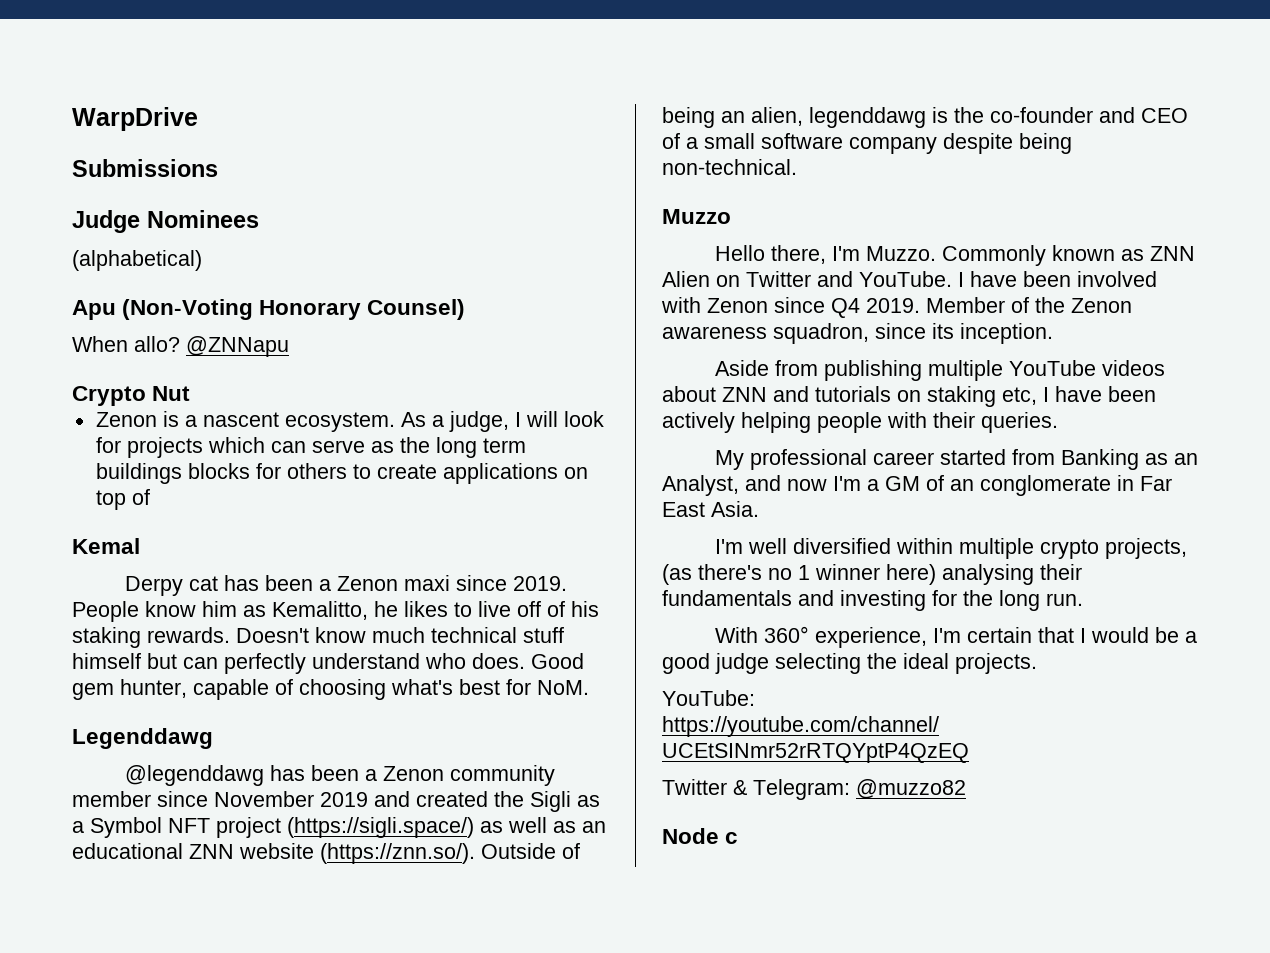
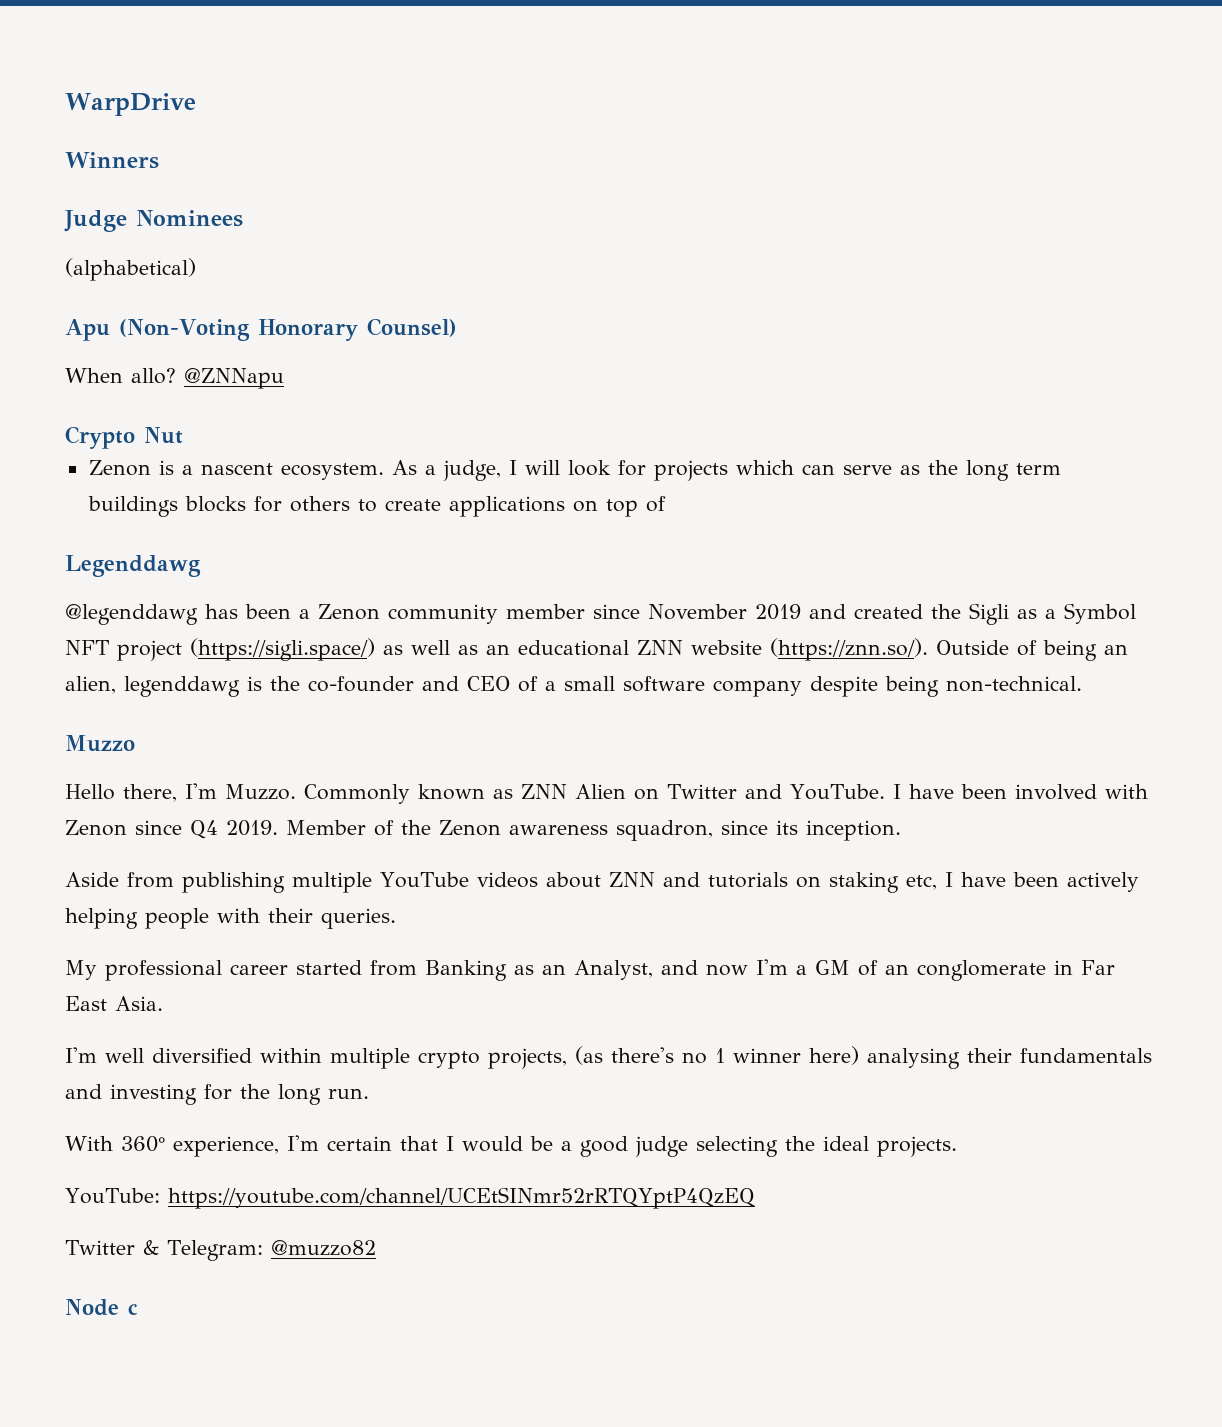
[72,159,218,177] Submissions -> [65,152,159,169] Winners
[72,538,140,554] [124,575,567,596] [72,601,599,622] [72,627,564,648] [72,653,584,674] [72,679,589,700] // Kemal // Derpy cat has been a Zenon maxi since 2019. People know him as Kemalitto, he likes to live off of his staking rewards. Doesn't know much technical stuff himself but can perfectly understand who does. Good gem hunter, capable of choosing what's best for NoM. -> (666, 504) none

